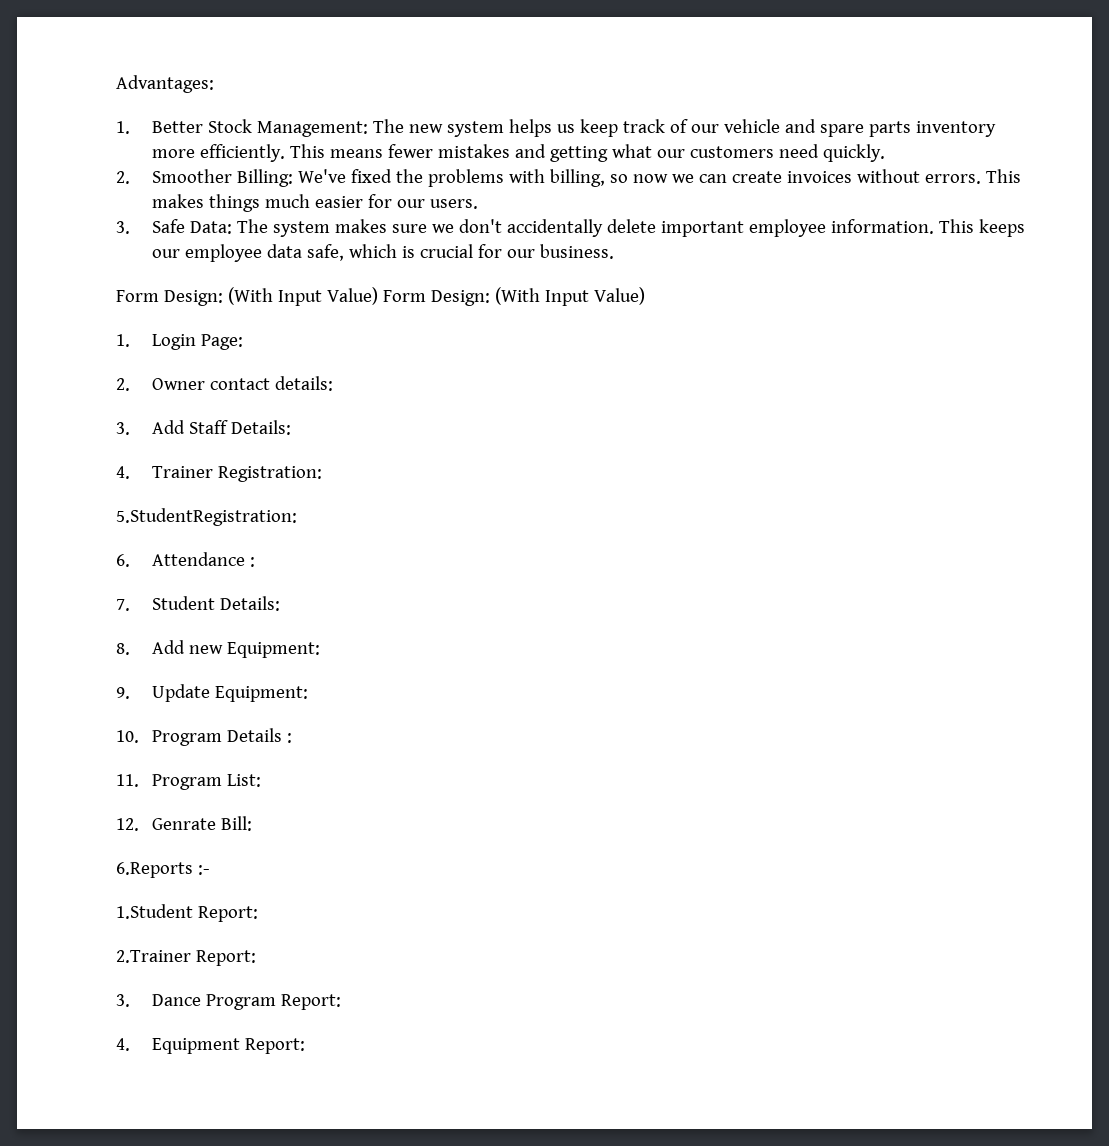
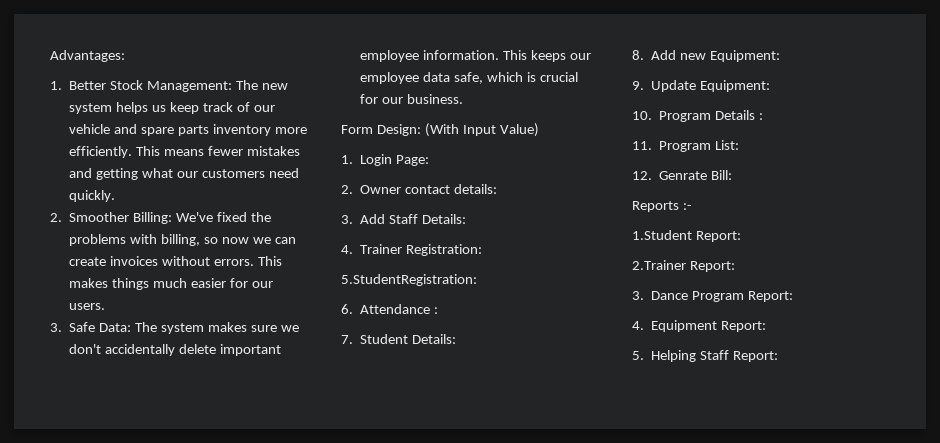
[382,287,645,306] Form Design: (With Input Value) -> (539, 130) none
[116,862,193,878] 6.Reports -> [632,201,679,212] Reports
(305, 1046) none -> [632,350,779,362] // 5. Helping Staff Report:

